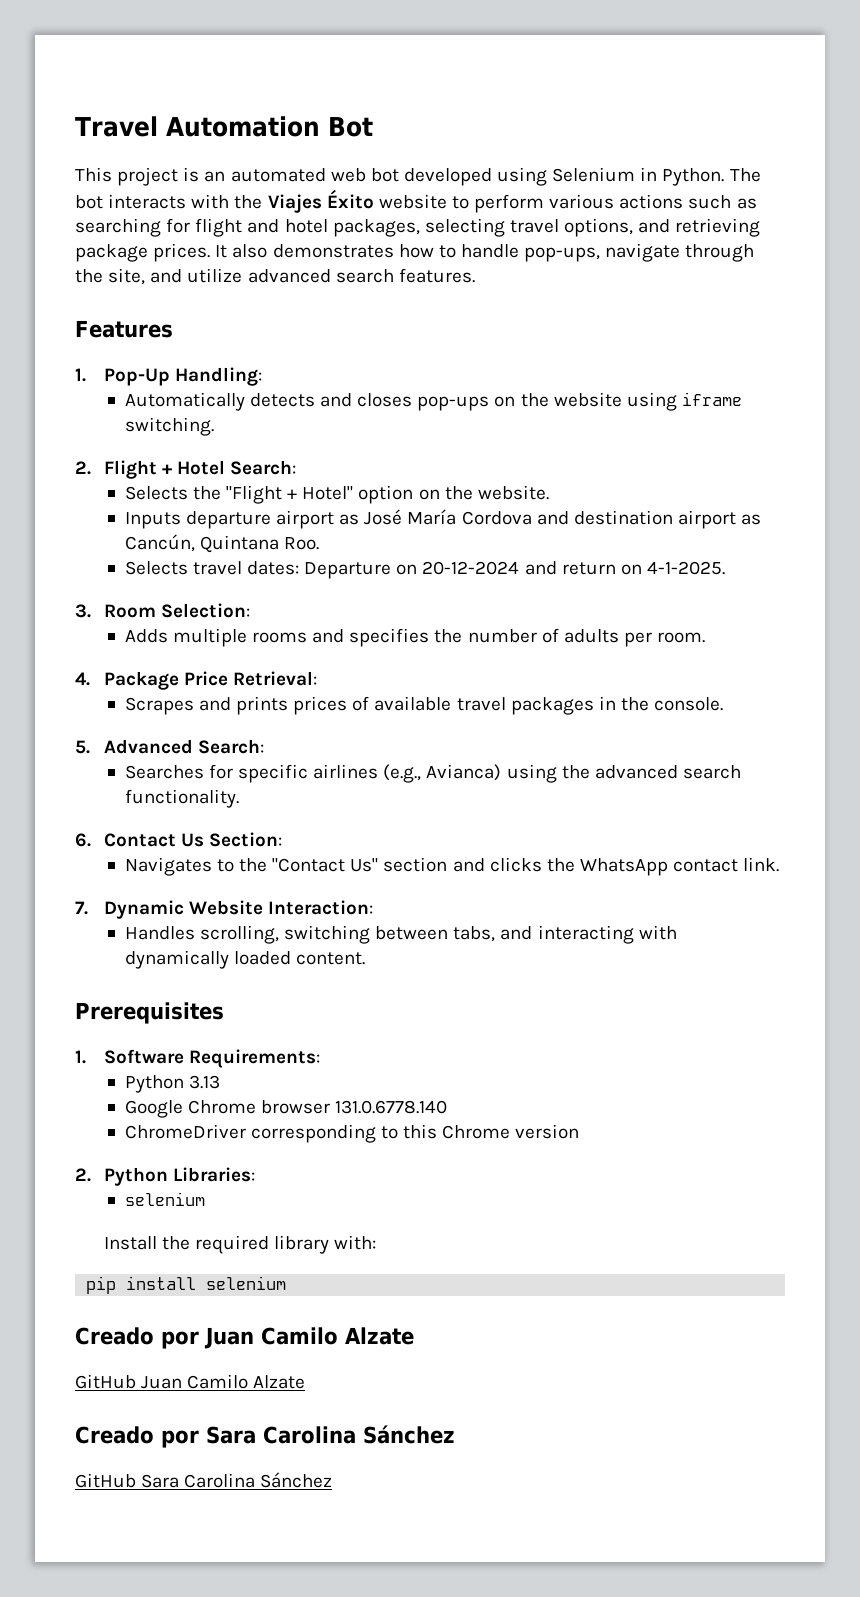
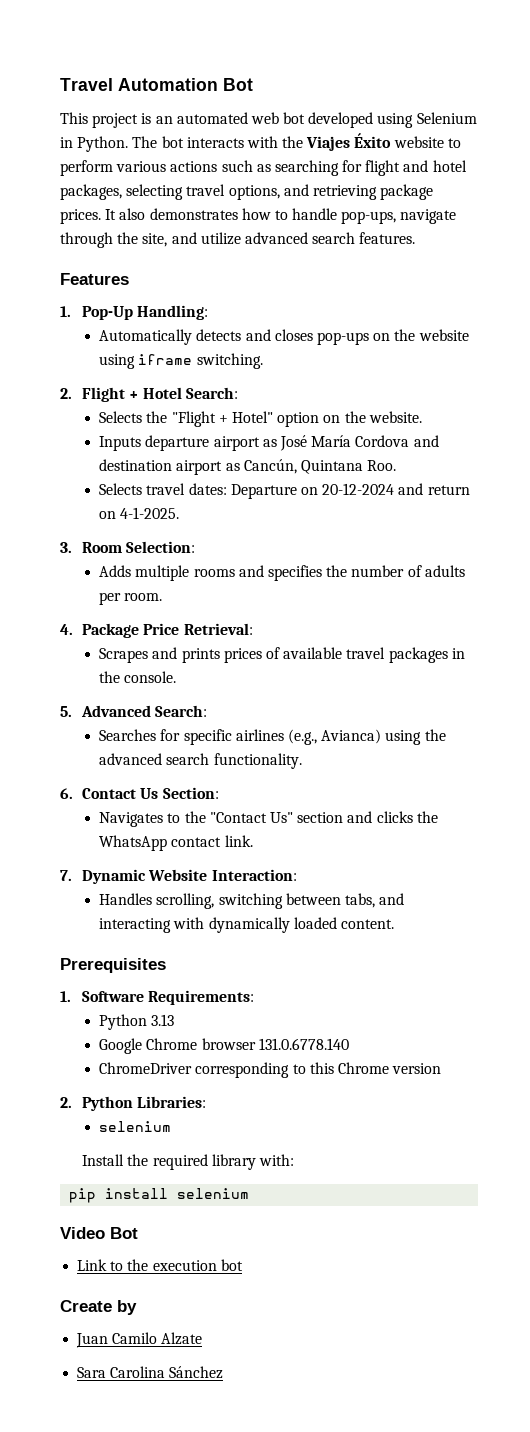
[75,1327,414,1349] [75,1374,306,1389] [75,1425,455,1448] [75,1472,333,1488] Creado por Juan Camilo Alzate // GitHub Juan Camilo Alzate // Creado por Sara Carolina Sánchez // GitHub Sara Carolina Sánchez -> [60,1227,138,1239] [77,1259,243,1271] [60,1300,137,1315] [76,1332,203,1348] [77,1366,224,1379] Video Bot // Link to the execution bot // Create by // Juan Camilo Alzate // Sara Carolina Sánchez

